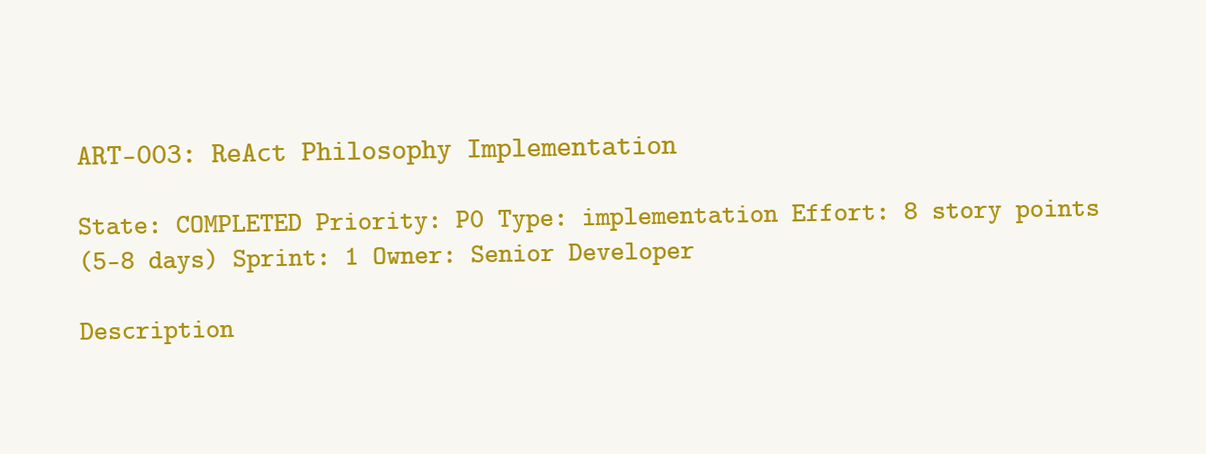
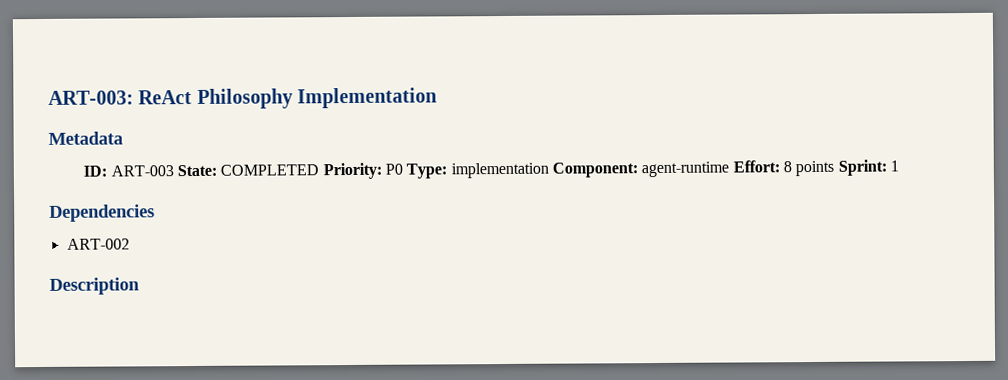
(678, 149) none -> [48,131,123,145] [83,165,174,177] Metadata // ID: ART-003
[791,198,1100,225] [78,248,219,275] Effort: 8 story points (5-8 days) -> [551,160,835,178] Component: agent-runtime Effort: 8 points
[372,241,695,267] Owner: Senior Developer -> [49,204,155,222] [66,238,130,250] // Dependencies // ART-002

